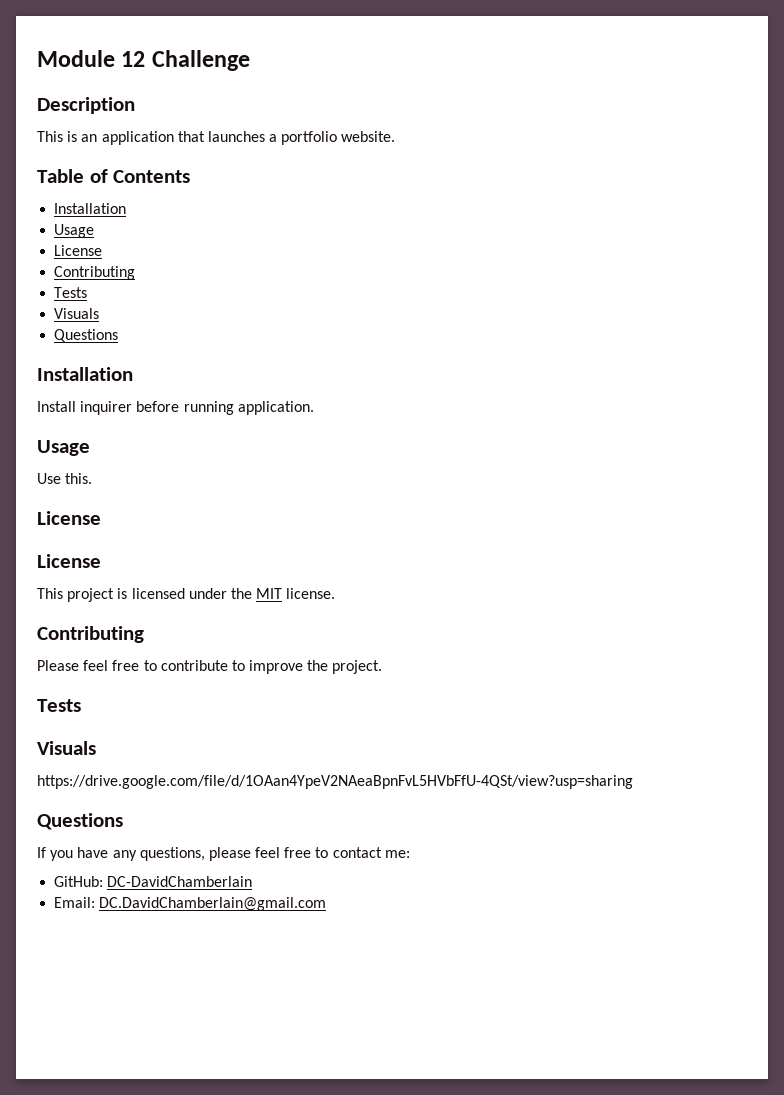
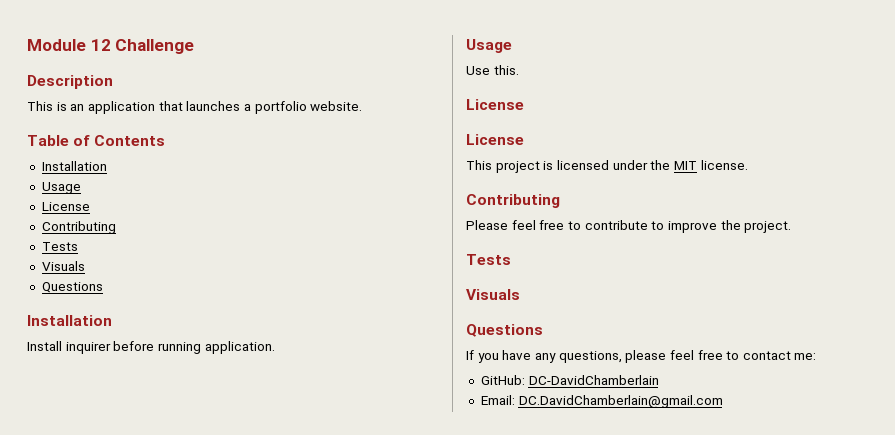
[37,775,633,789] // https://drive.google.com/file/d/1OAan4YpeV2NAeaBpnFvL5HVbFfU-4QSt/view?usp=sharing -> (520, 294) none

